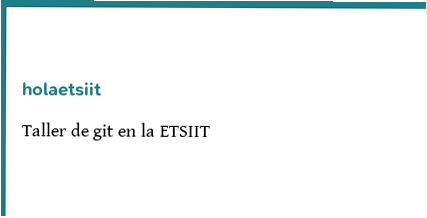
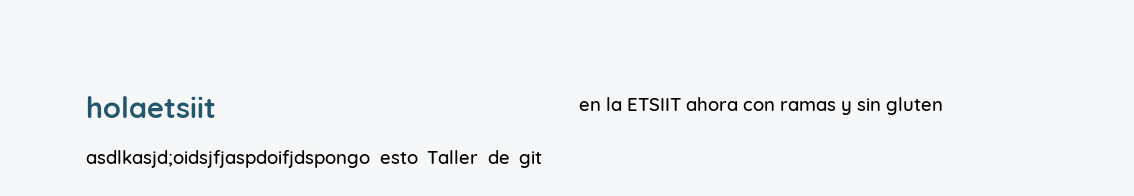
(102, 89) none -> [86,150,418,168] asdlkasjd;oidsjfjaspdoifjdspongo esto
(210, 131) none -> [686,97,943,115] ahora con ramas y sin gluten

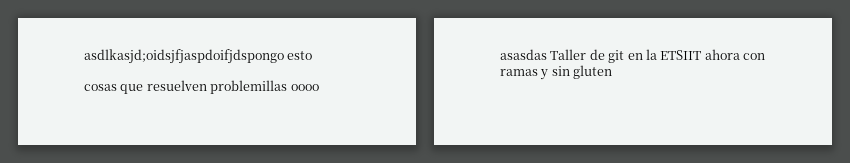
[86,96,216,118] holaetsiit // -> (84, 56) none
(418, 158) none -> [84,80,319,94] [500,49,547,60] // cosas que resuelven problemillas oooo asasdas

